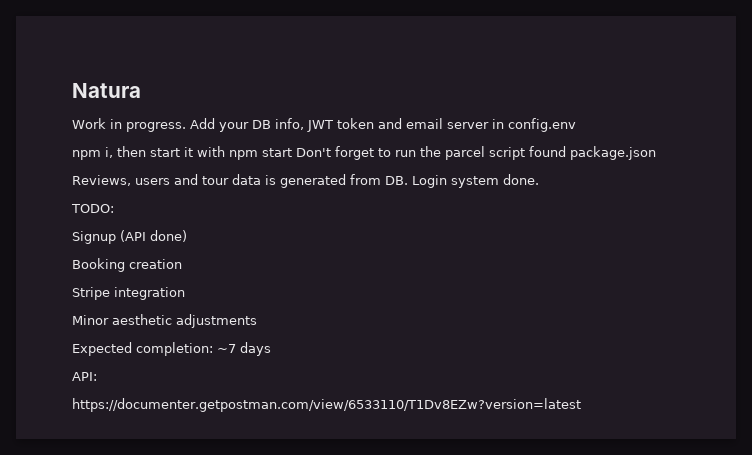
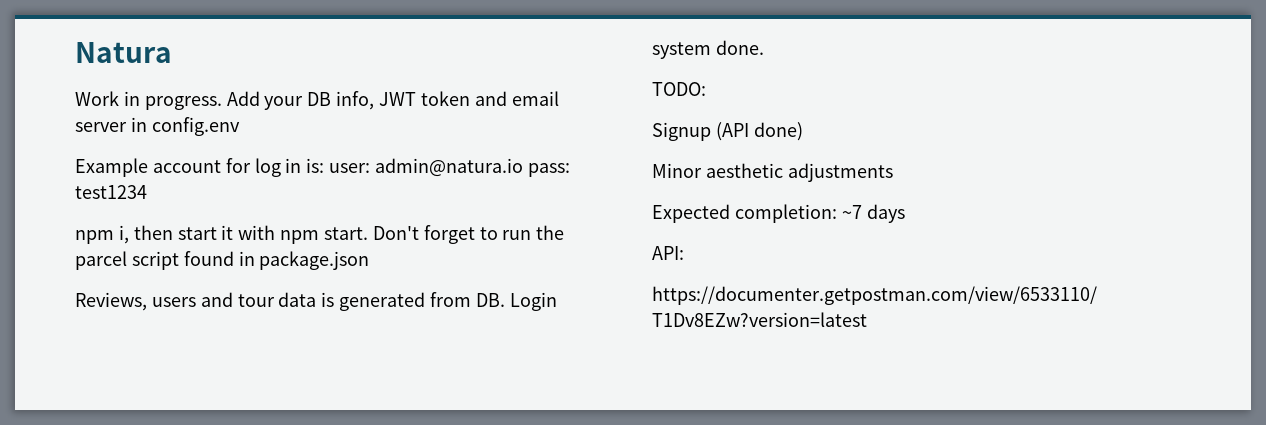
(576, 125) none -> [75,158,570,177] [75,185,147,199] // Example account for log in is: user: admin@natura.io pass: test1234
[262,148,292,157] start -> [324,227,369,240] start.
(566, 151) none -> [238,251,255,266] in
[72,258,182,272] [72,287,185,300] // Booking creation // Stripe integration -> (803, 131) none

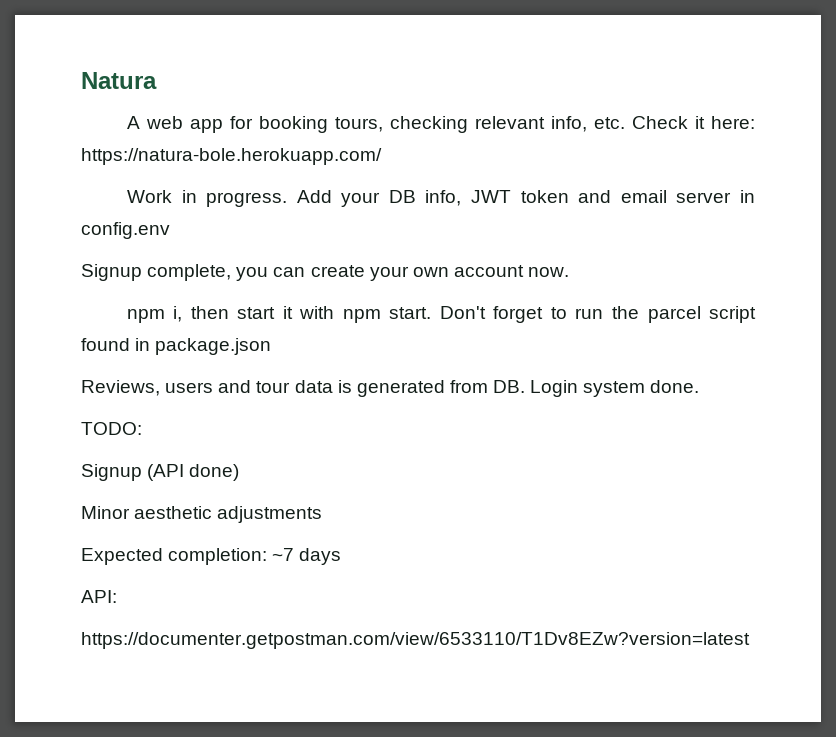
(172, 52) none -> [126,116,755,133] [81,148,382,165] // A web app for booking tours, checking relevant info, etc. Check it here: https://natura-bole.herokuapp.com/
[75,158,570,177] [75,185,147,199] Example account for log in is: user: admin@natura.io pass: test1234 -> [81,264,570,281] Signup complete, you can create your own account now.

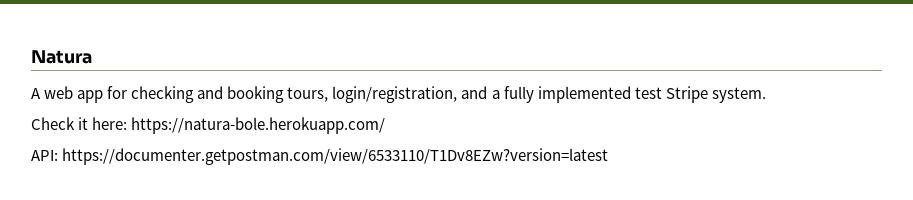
[258,116,755,133] [81,148,382,165] [126,190,755,207] [81,222,170,239] [81,264,570,281] [126,306,756,323] [81,338,272,355] [81,380,700,397] [81,422,142,435] [81,464,240,481] [81,506,323,523] [81,548,342,565] booking tours, checking relevant info, etc. Check it here: https://natura-bole.herokuapp.com/ // Work in progress. Add your DB info, JWT token and email server in config.env // Signup complete, you can create your own account now. // npm i, then start it with npm start. Don't forget to run the parcel script found in package.json // Reviews, users and tour data is generated from DB. Login system done. // TODO: // Signup (API done) // Minor aesthetic adjustments // Expected completion: ~7 days -> [131,86,766,103] [31,117,386,134] checking and booking tours, login/registration, and a fully implemented test Stripe system. // Check it here: https://natura-bole.herokuapp.com/
(117, 596) // -> (58, 155) none

